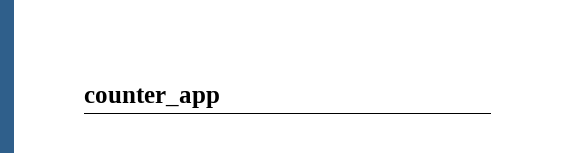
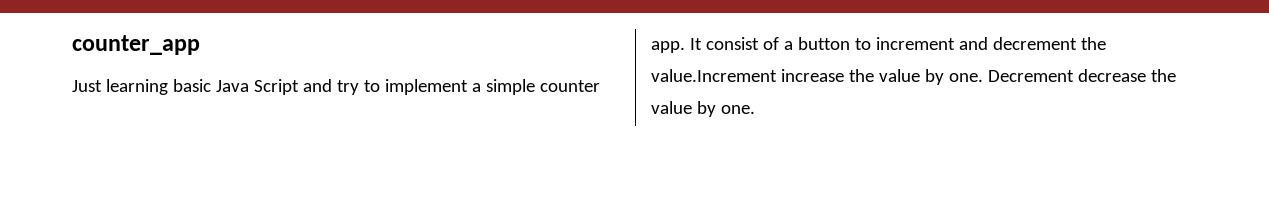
(220, 98) none -> [72,79,600,95] [651,37,1106,53] [651,69,1176,85] [651,101,755,117] // Just learning basic Java Script and try to implement a simple counter app. It consist of a button to increment and decrement the value.Increment increase the value by one. Decrement decrease the value by one.

